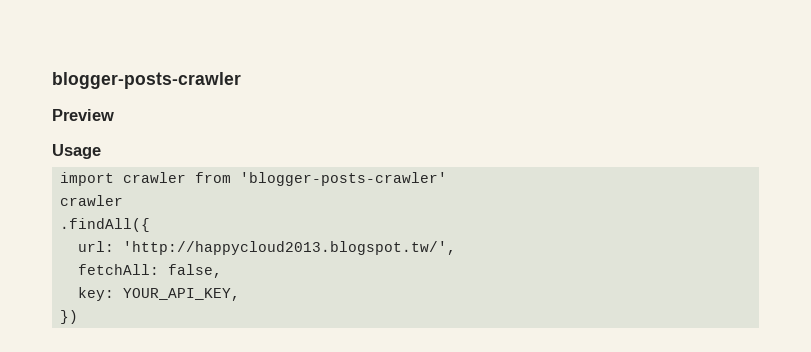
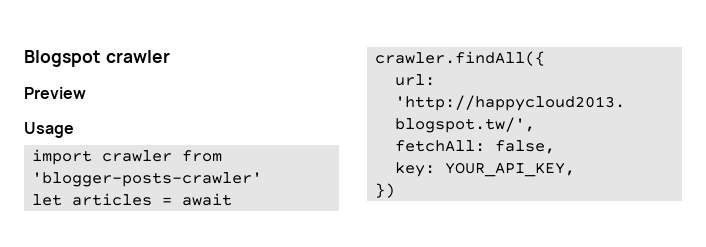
[52,72,241,89] blogger-posts-crawler -> [24,50,170,67] Blogspot crawler
[60,195,124,206] [60,218,151,232] crawler // .findAll({ -> [32,193,233,206] [375,51,546,66] let articles = await crawler.findAll({

